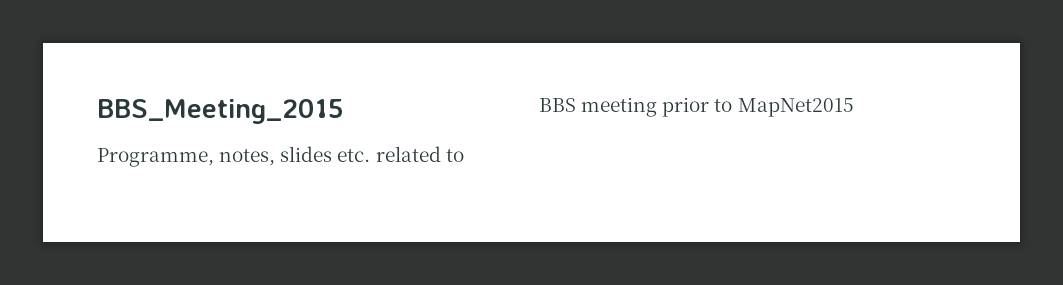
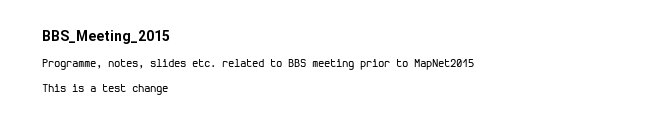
(854, 107) none -> [42,84,168,95] // This is a test change

